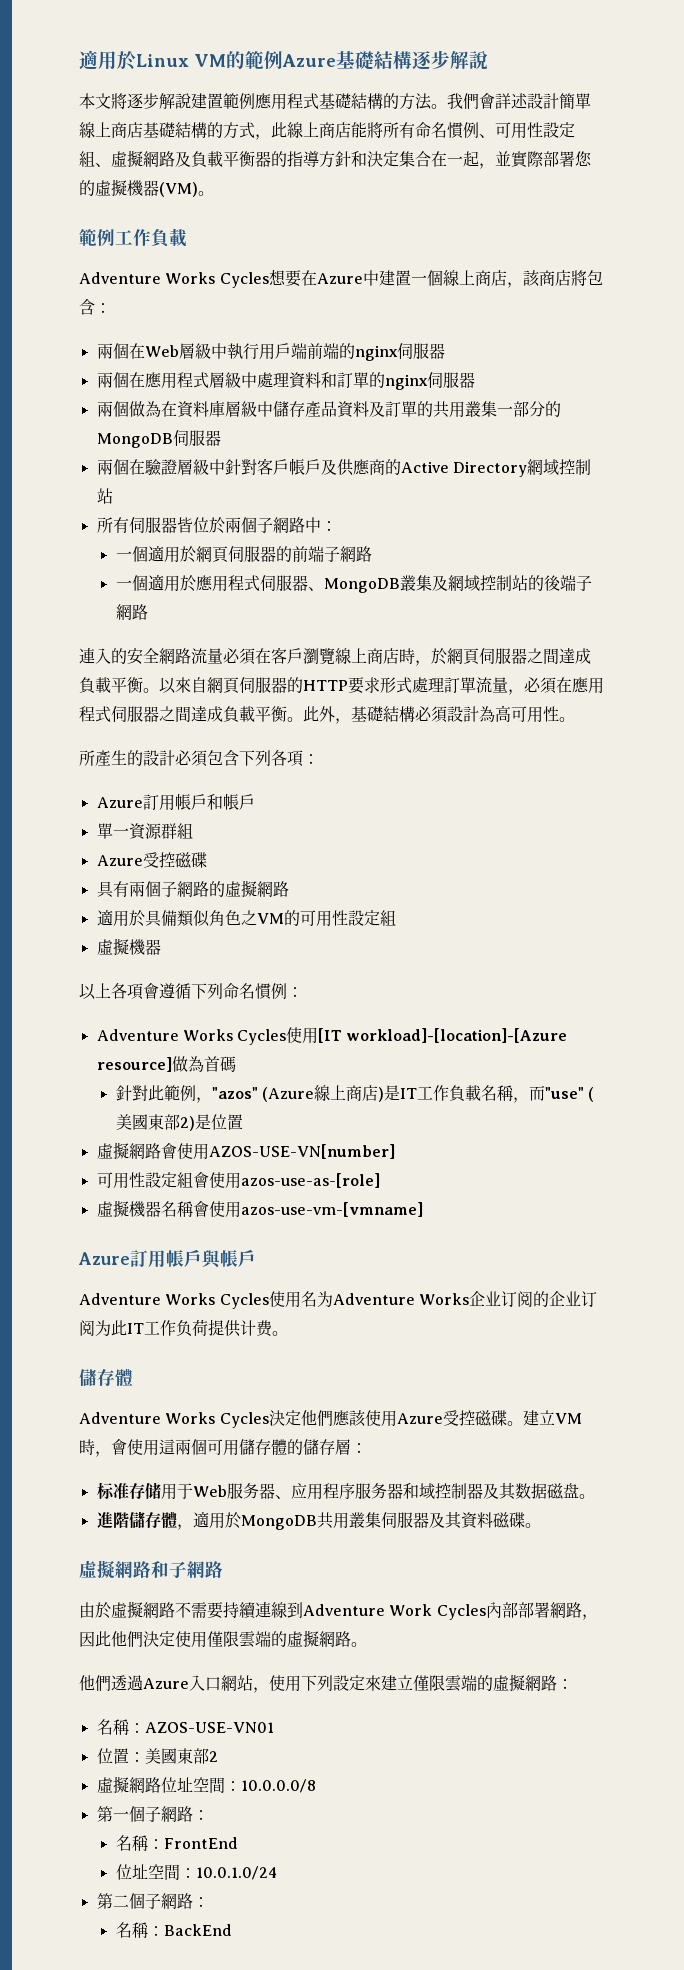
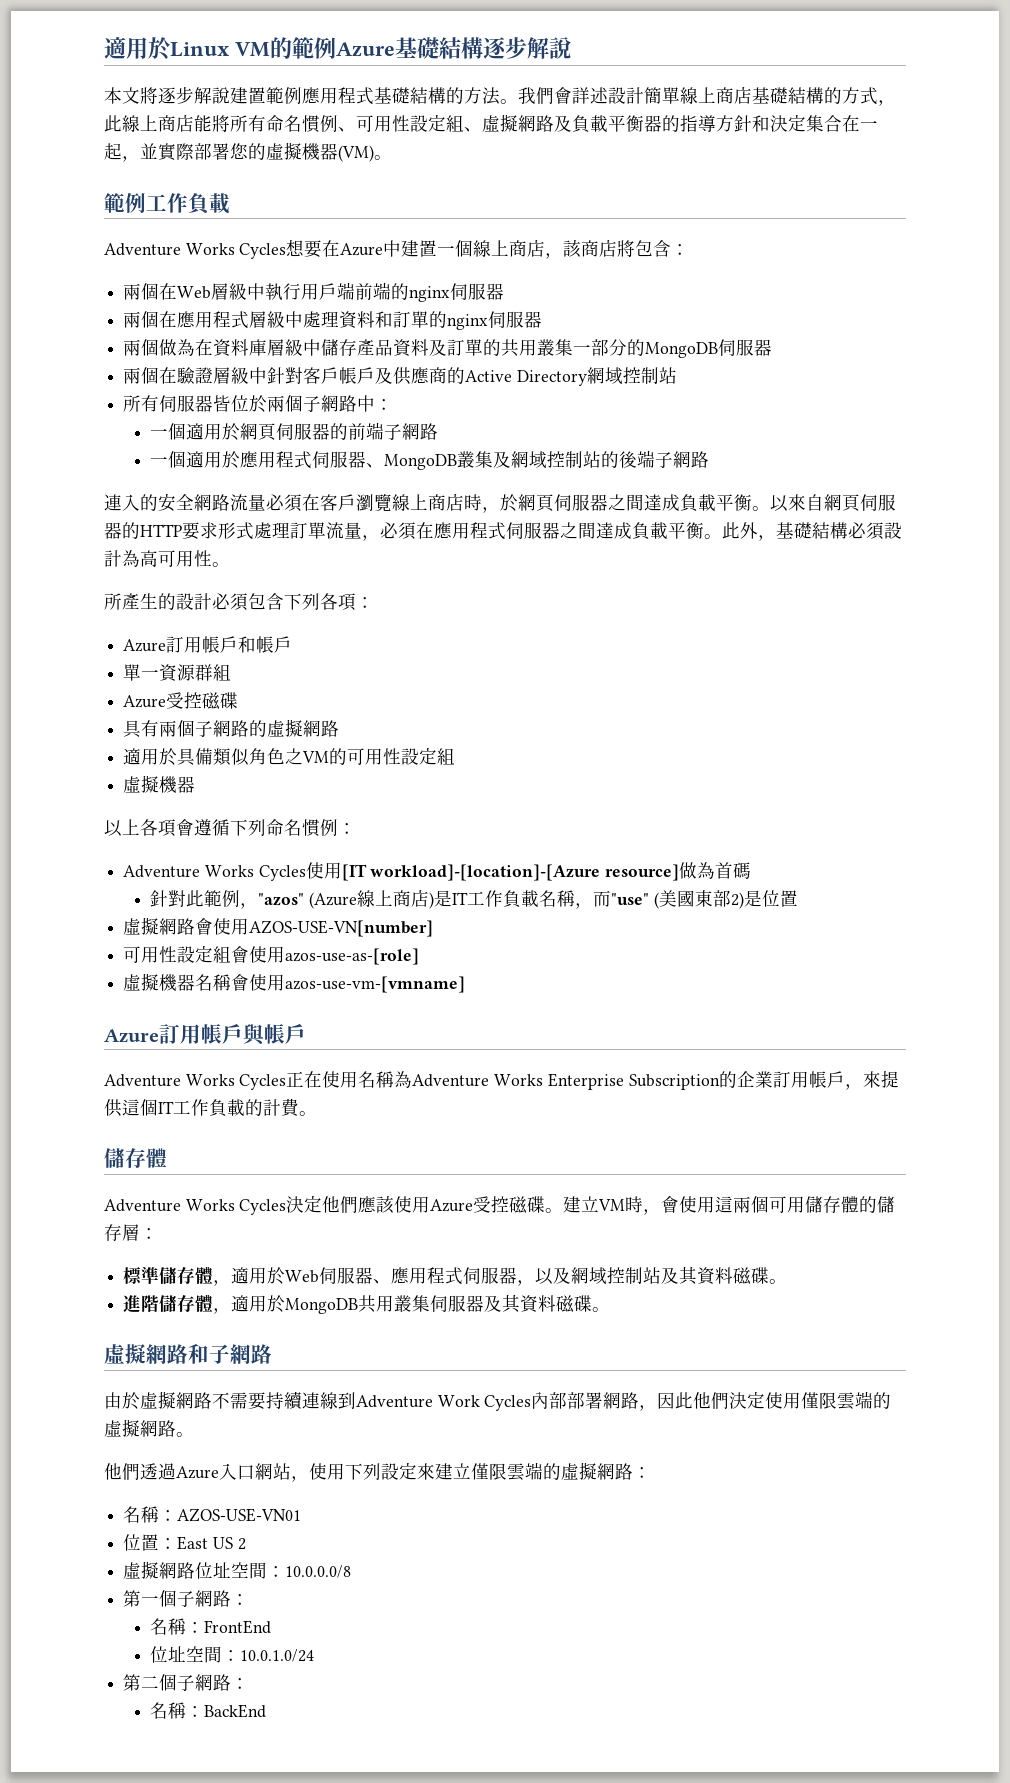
[268,1291,597,1308] [79,1319,273,1337] 使用名为Adventure Works企业订阅的企业订阅为此IT工作负荷提供计费 -> [286,1070,899,1090] [104,1098,300,1117] 正在使用名稱為Adventure Works Enterprise Subscription的企業訂用帳戶，來提供這個IT工作負載的計費
[96,1482,579,1500] 标准存储用于Web服务器、应用程序服务器和域控制器及其数据磁盘 -> [123,1266,770,1286] 標準儲存體，適用於Web伺服器、應用程式伺服器，以及網域控制站及其資料磁碟
[144,1748,209,1764] 美國東部 -> [177,1536,233,1550] East US

